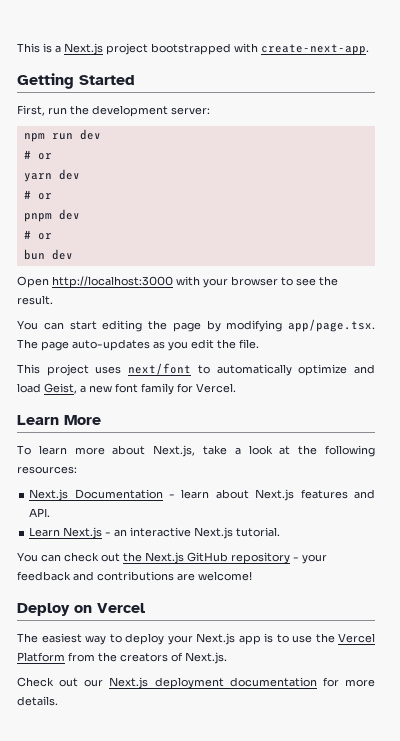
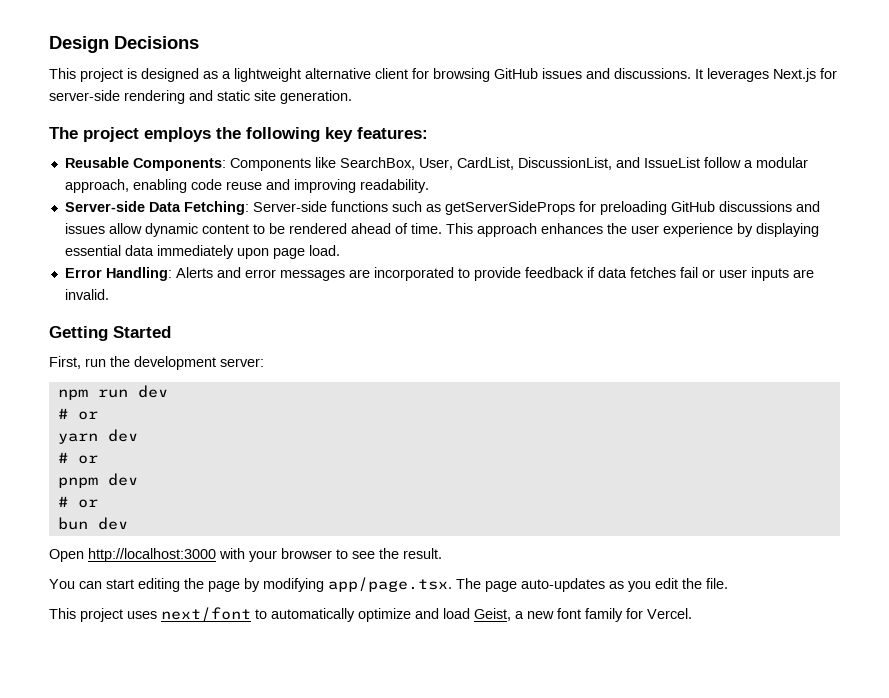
[17,43,369,55] This is a Next.js project bootstrapped with create-next-app. -> [49,36,199,53] [49,68,837,82] [49,90,352,104] [49,127,428,142] [64,157,808,171] [64,179,429,193] [64,201,820,215] [64,223,819,237] [64,245,340,259] [64,267,814,281] [64,289,109,300] Design Decisions // This project is designed as a lightweight alternative client for browsing GitHub issues and discussions. It leverages Next.js for server-side rendering and static site generation. // The project employs the following key features: // Reusable Components: Components like SearchBox, User, CardList, DiscussionList, and IssueList follow a modular approach, enabling code reuse and improving readability. // Server-side Data Fetching: Server-side functions such as getServerSideProps for preloading GitHub discussions and issues allow dynamic content to be rendered ahead of time. This approach enhances the user experience by displaying essential data immediately upon page load. // Error Handling: Alerts and error messages are incorporated to provide feedback if data fetches fail or user inputs are invalid.
[17,415,101,425] [17,445,376,457] [17,466,77,474] [29,489,375,501] [29,508,51,517] [29,527,281,539] [17,552,327,564] [17,571,252,581] [17,603,145,616] [17,633,375,645] [17,652,227,664] [17,677,375,689] [17,696,58,706] // Learn More // To learn more about Next.js, take a look at the following resources: // Next.js Documentation - learn about Next.js features and API. // Learn Next.js - an interactive Next.js tutorial. // You can check out the Next.js GitHub repository - your feedback and contributions are welcome! // Deploy on Vercel // The easiest way to deploy your Next.js app is to use the Vercel Platform from the creators of Next.js. // Check out our Next.js deployment documentation for more details. -> (692, 613) none

